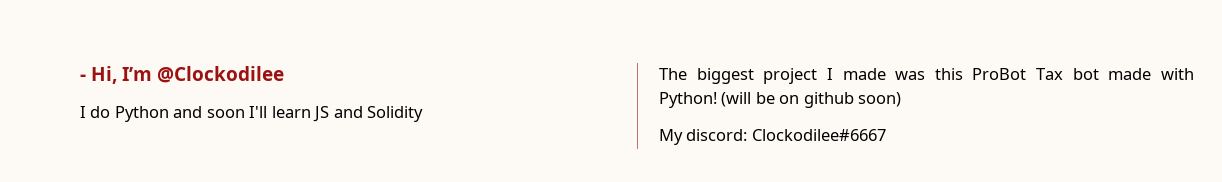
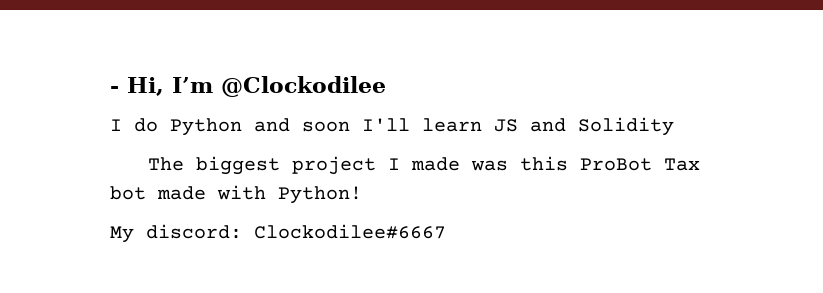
[721,92,902,108] (will be on github soon) -> (362, 195) none

